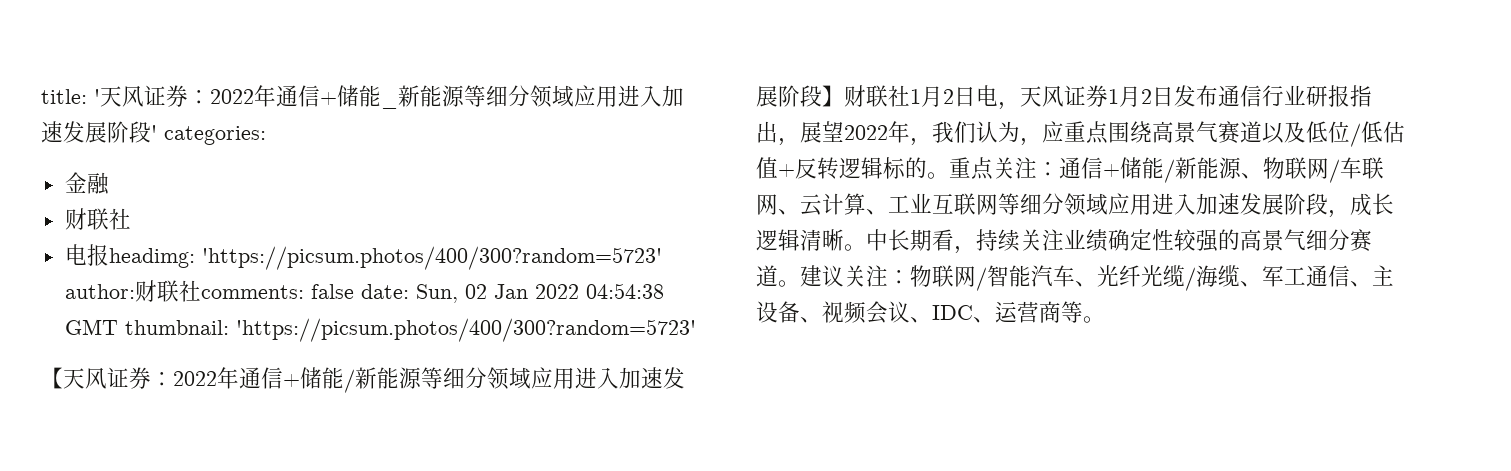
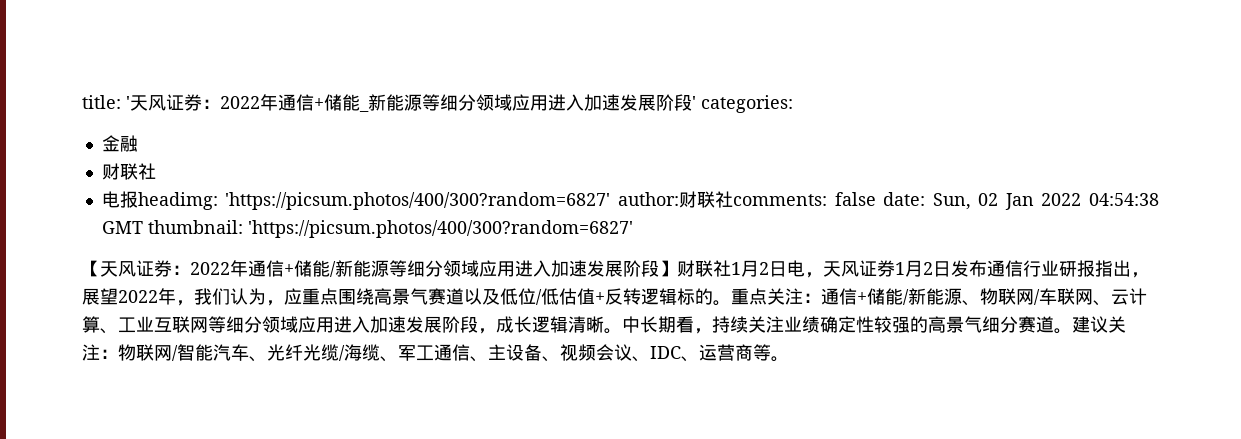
[201,246,662,270] 'https://picsum.photos/400/300?random=5723' -> [225,192,611,210] 'https://picsum.photos/400/300?random=6827'
[235,318,696,342] 'https://picsum.photos/400/300?random=5723' -> [247,220,633,238] 'https://picsum.photos/400/300?random=6827'

